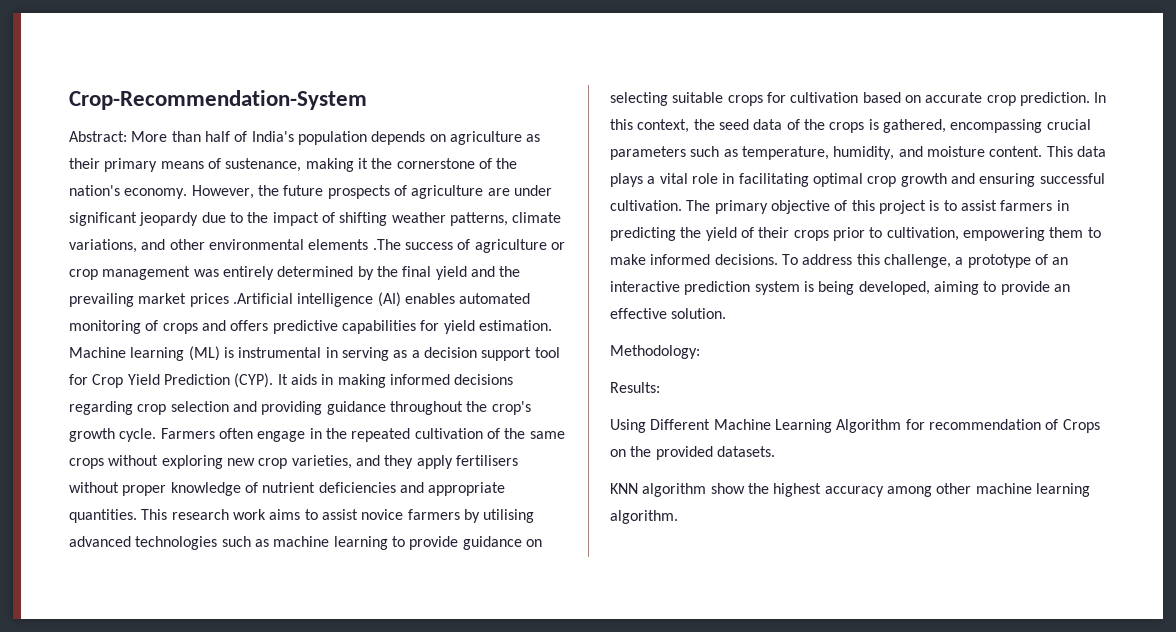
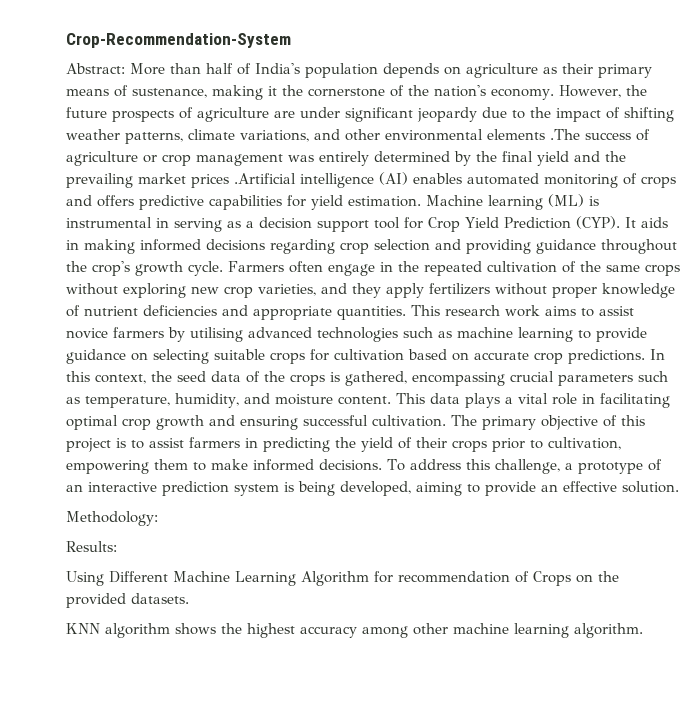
[455,455,518,466] fertilisers -> [429,283,490,295] fertilizers
[1019,92,1090,106] prediction. -> [568,349,645,364] predictions.
[710,483,745,494] show -> [175,623,216,635] shows

